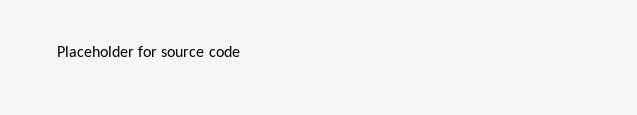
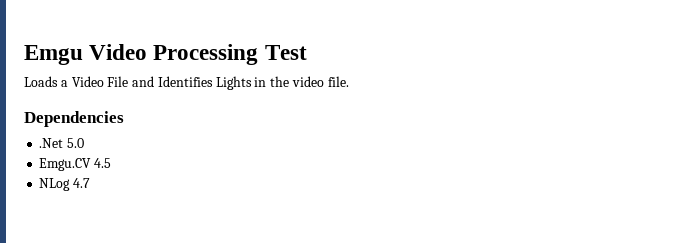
[57,46,240,57] Placeholder for source code -> [24,44,307,65] [24,76,349,90] [24,111,124,127] [39,138,85,148] [39,158,112,171] [39,178,91,191] Emgu Video Processing Test // Loads a Video File and Identifies Lights in the video file. // Dependencies // .Net 5.0 // Emgu.CV 4.5 // NLog 4.7

